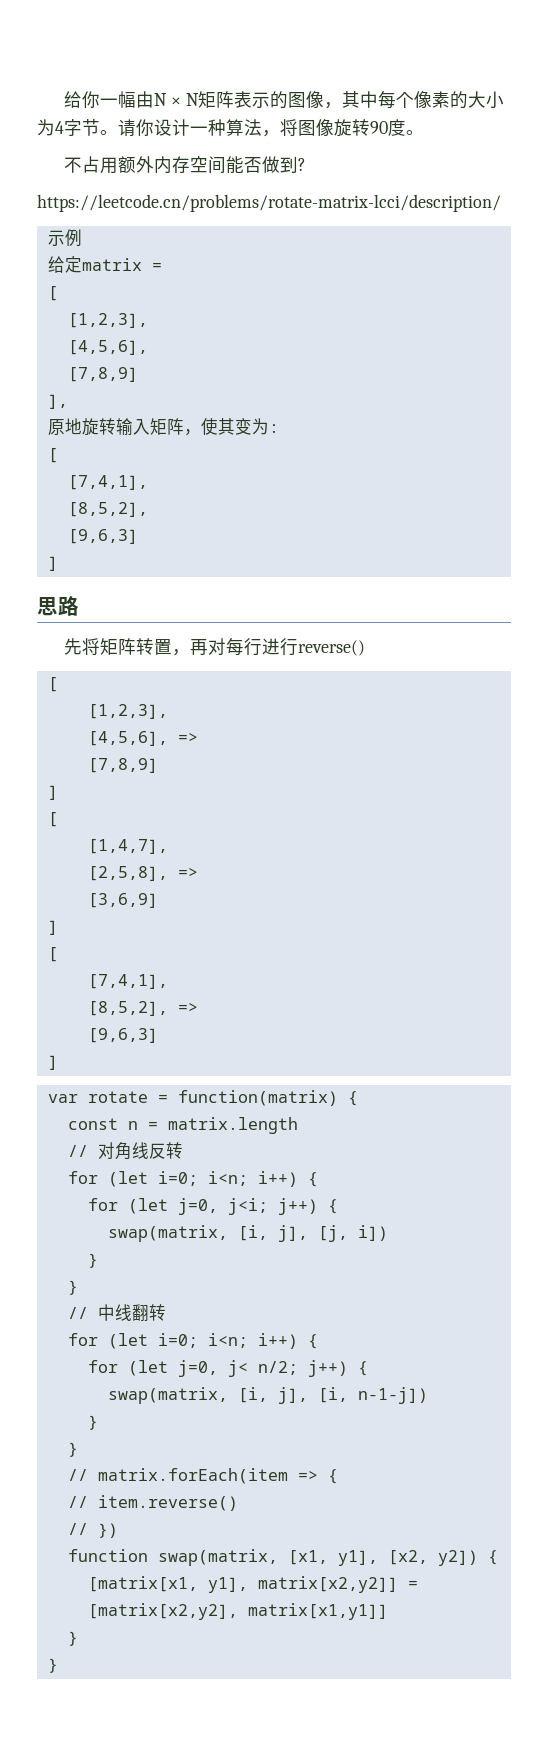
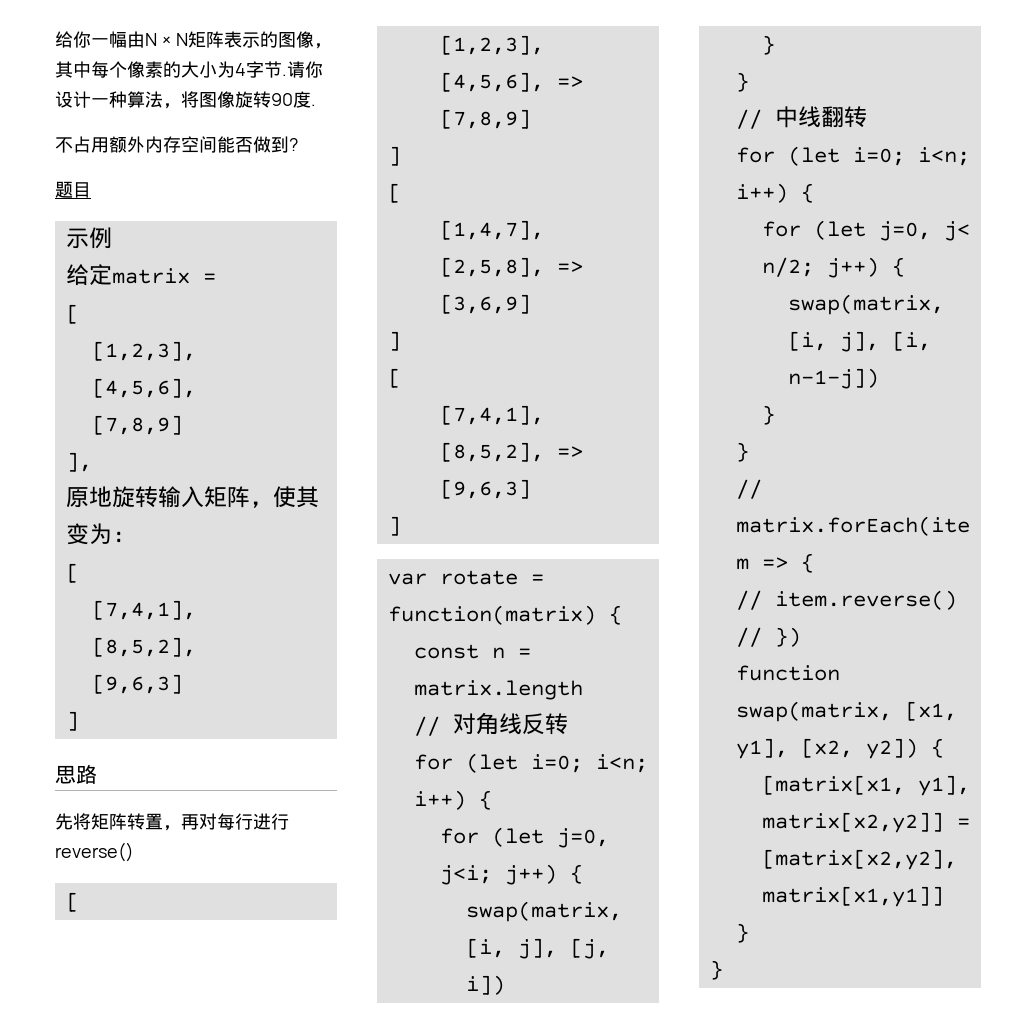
[100,130,118,135] 。 -> [282,74,287,76] .
[406,130,424,135] 。 -> [311,104,316,106] .
[37,194,501,212] https://leetcode.cn/problems/rotate-matrix-lcci/description/ -> [55,181,91,198] 题目

